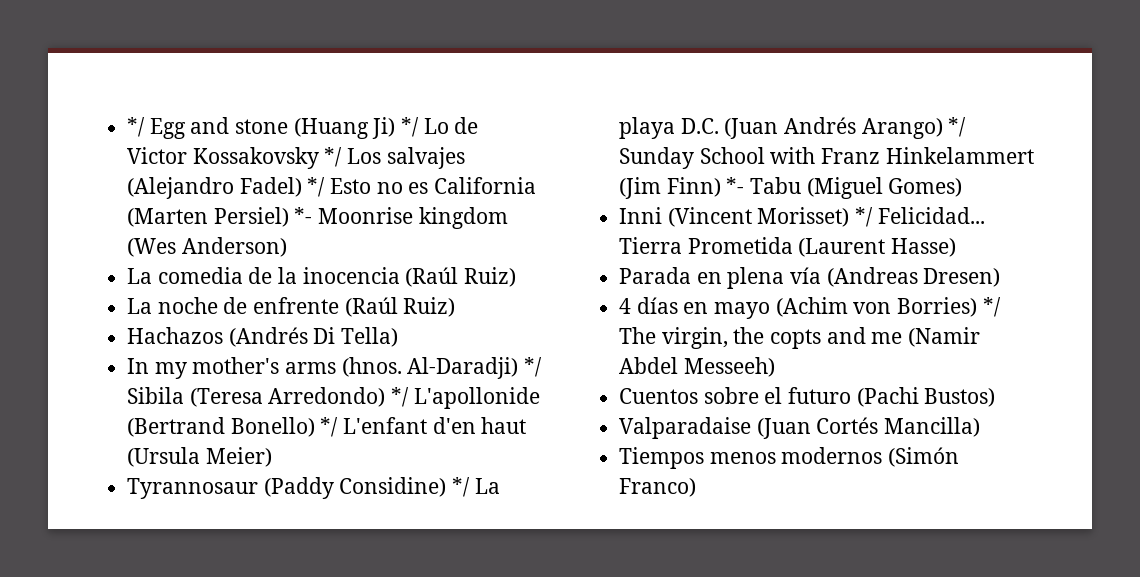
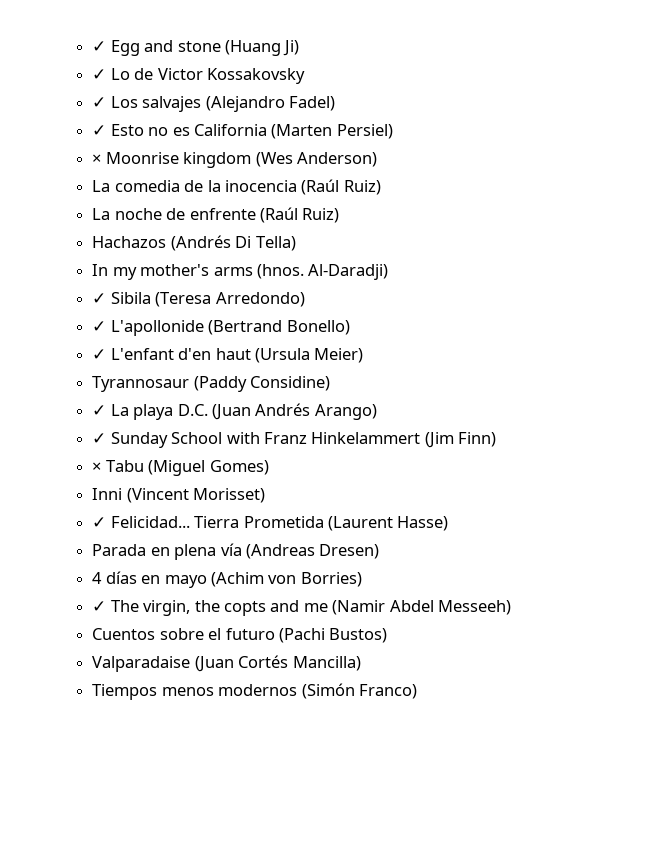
[127,117,146,137] */ -> [92,41,107,52] ✓
[401,117,420,137] */ -> [92,69,107,80] // ✓
[324,147,343,167] */ -> [92,97,107,108] // ✓
[307,177,326,197] */ -> [92,125,107,136] // ✓
[294,207,313,224] *- -> [92,154,102,164] // ×
[524,357,543,377] */ -> [92,293,107,304] // ✓
[391,387,410,407] */ -> [92,321,107,332] // ✓
[320,417,339,437] */ -> [92,349,107,360] // ✓
[452,477,471,497] */ -> [92,405,107,416] // ✓
[948,117,967,137] */ -> [92,433,107,444] // ✓
[726,177,745,194] *- -> [92,462,102,472] // ×
[855,207,874,227] */ -> [92,517,107,528] // ✓
[982,297,1001,317] */ -> [92,601,107,612] // ✓

